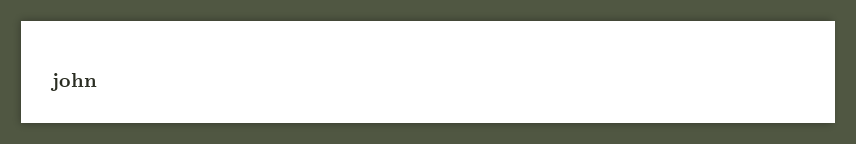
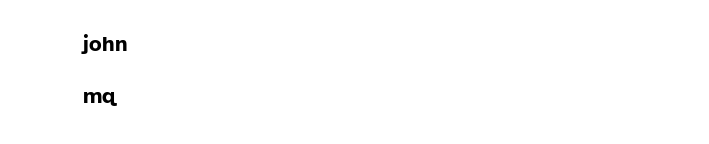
(97, 82) none -> [83,92,117,106] // mq

